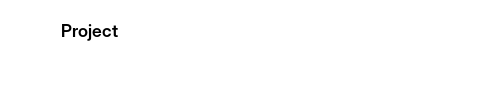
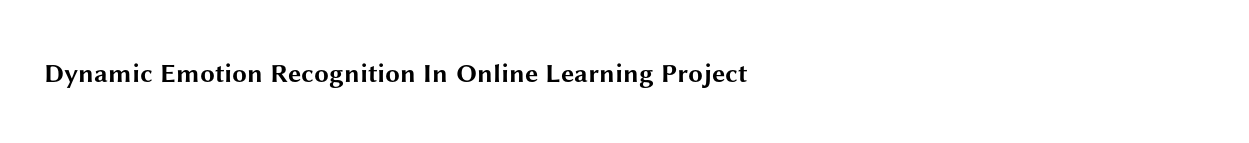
(61, 32) none -> [44,63,654,88] Dynamic Emotion Recognition In Online Learning

